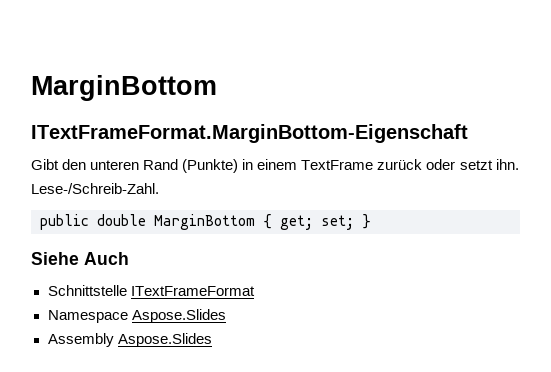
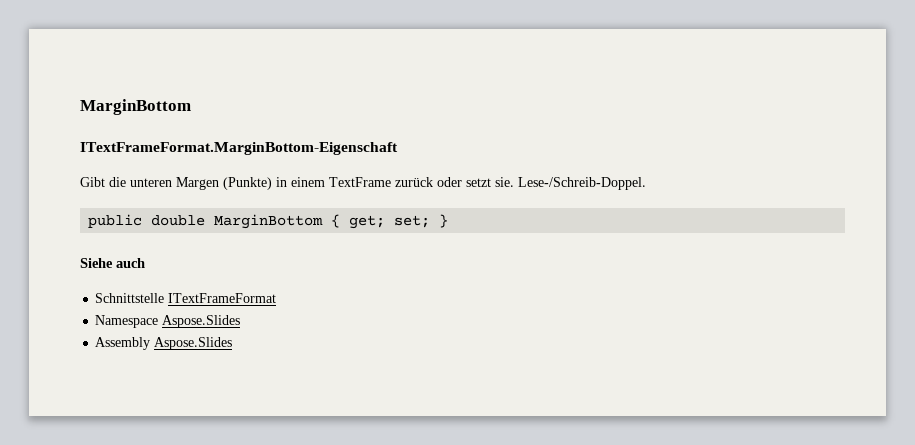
[62,159,179,170] den unteren Rand -> [109,177,219,190] die unteren Margen
[495,159,519,170] [31,183,159,194] ihn. Lese-/Schreib-Zahl. -> [495,177,646,190] sie. Lese-/Schreib-Doppel.
[84,252,129,265] Auch -> [116,258,145,268] auch

